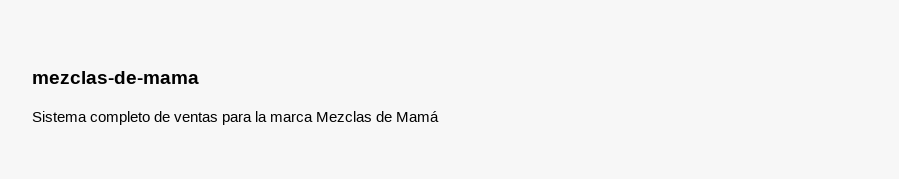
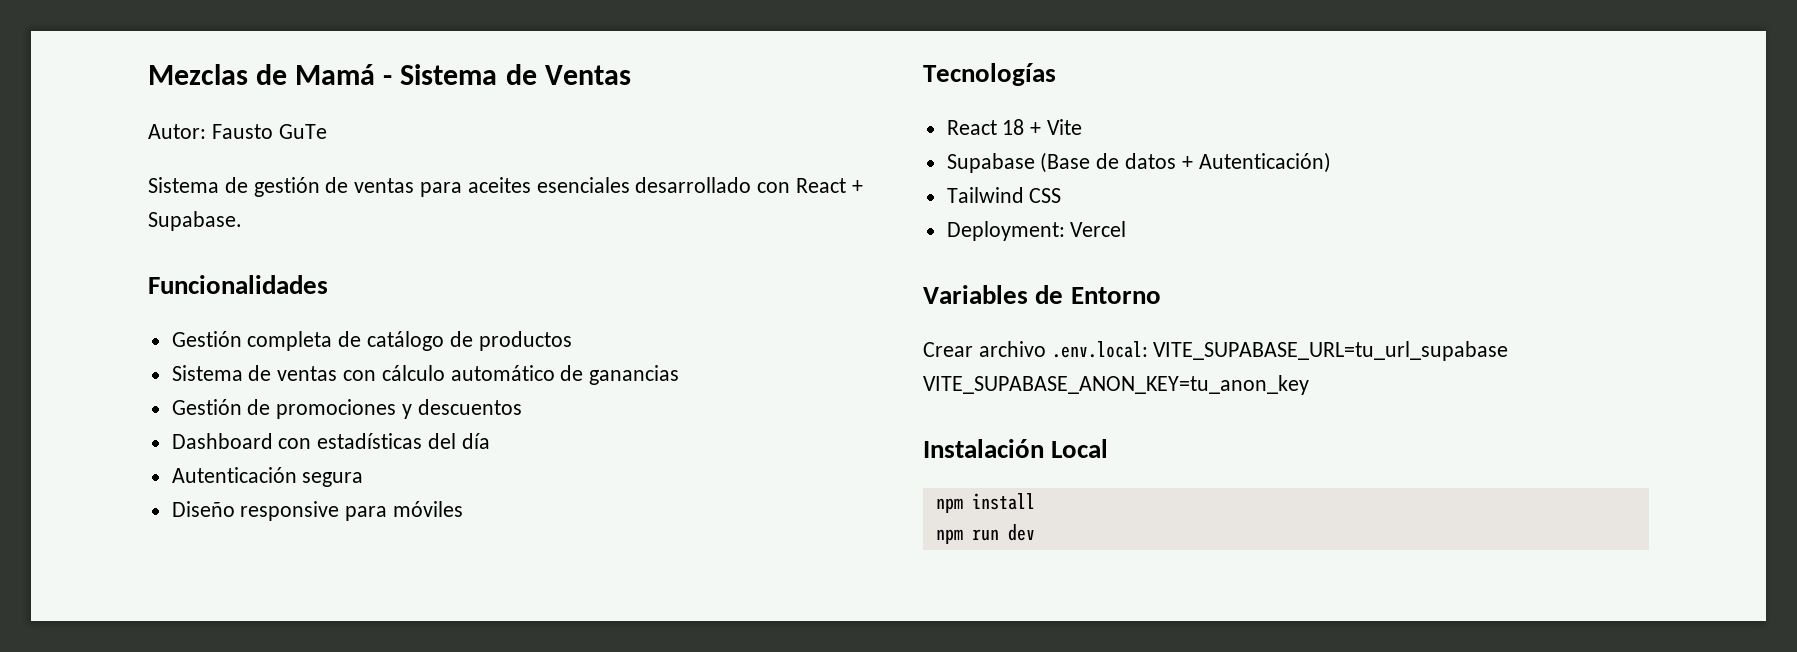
[32,71,199,84] [32,111,151,125] mezclas-de-mama // Sistema completo -> [148,64,631,85] [148,124,327,139] [148,177,320,197] Mezclas de Mamá - Sistema de Ventas // Autor: Fausto GuTe // Sistema de gestión
[255,111,440,122] la marca Mezclas de Mamá -> [467,177,863,193] [148,211,242,231] [148,275,328,294] [171,331,572,351] [171,365,680,385] [171,399,522,419] [171,433,490,449] [171,467,364,487] [171,501,464,521] [923,63,1056,86] [946,119,1083,135] [946,152,1331,173] [946,187,1062,203] [946,221,1127,241] [923,285,1161,304] [923,341,1509,361] [923,375,1309,395] [923,439,1109,458] [935,493,1035,513] [935,524,1035,544] aceites esenciales desarrollado con React + Supabase. // Funcionalidades // Gestión completa de catálogo de productos // Sistema de ventas con cálculo automático de ganancias // Gestión de promociones y descuentos // Dashboard con estadísticas del día // Autenticación segura // Diseño responsive para móviles // Tecnologías // React 18 + Vite // Supabase (Base de datos + Autenticación) // Tailwind CSS // Deployment: Vercel // Variables de Entorno // Crear archivo .env.local: VITE_SUPABASE_URL=tu_url_supabase VITE_SUPABASE_ANON_KEY=tu_anon_key // Instalación Local // npm install // npm run dev

